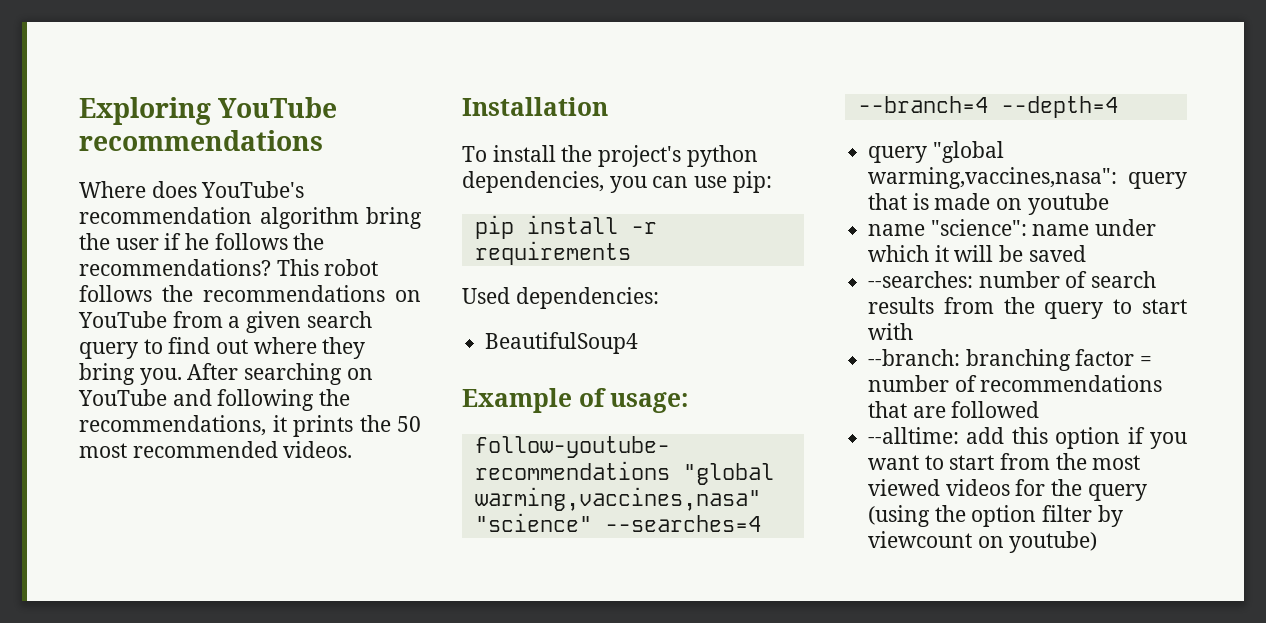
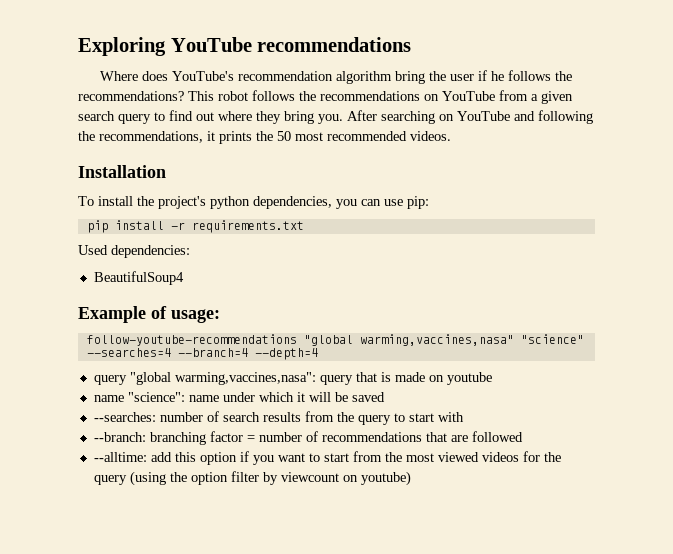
[474,241,631,265] requirements -> [191,220,304,233] requirements.txt

